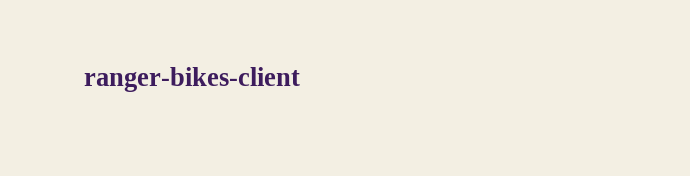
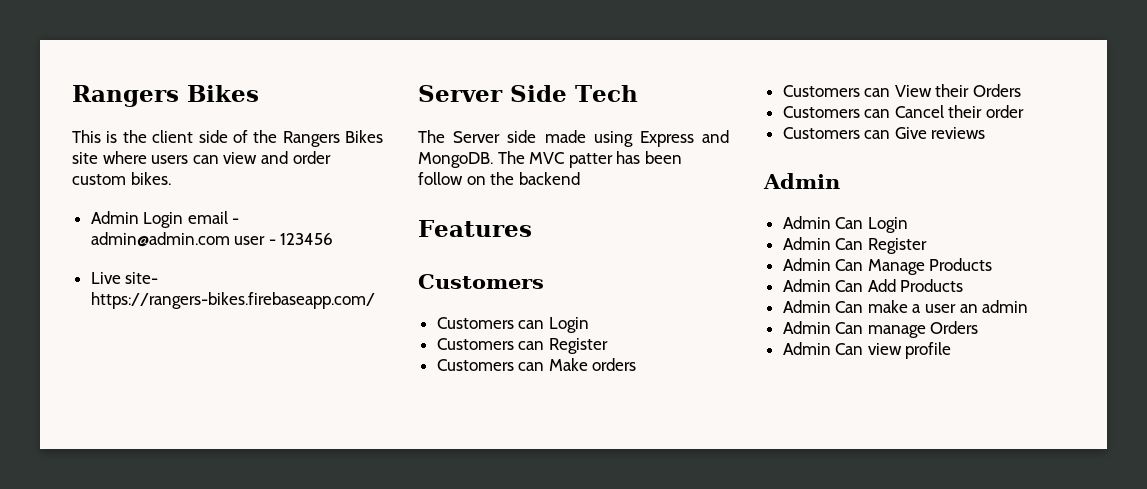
[84,67,300,92] ranger-bikes-client -> [72,85,259,107] [72,130,383,147] [72,151,331,164] [72,172,171,185] [90,211,240,228] [90,232,334,247] [90,272,159,284] [90,292,375,309] [418,85,638,102] [418,130,729,147] [418,151,682,168] [418,172,580,185] [418,220,532,237] [418,274,544,289] [436,317,589,333] [436,338,608,354] [436,358,637,371] [782,84,1022,97] [782,105,1025,118] [782,127,986,139] [763,173,840,189] [782,216,908,233] [782,237,927,254] [782,258,993,275] [782,279,964,292] [782,300,1029,313] [782,321,979,338] [782,342,952,359] Rangers Bikes // This is the client side of the Rangers Bikes site where users can view and order custom bikes. // Admin Login email - admin@admin.com user - 123456 // Live site- https://rangers-bikes.firebaseapp.com/ // Server Side Tech // The Server side made using Express and MongoDB. The MVC patter has been follow on the backend // Features // Customers // Customers can Login // Customers can Register // Customers can Make orders // Customers can View their Orders // Customers can Cancel their order // Customers can Give reviews // Admin // Admin Can Login // Admin Can Register // Admin Can Manage Products // Admin Can Add Products // Admin Can make a user an admin // Admin Can manage Orders // Admin Can view profile

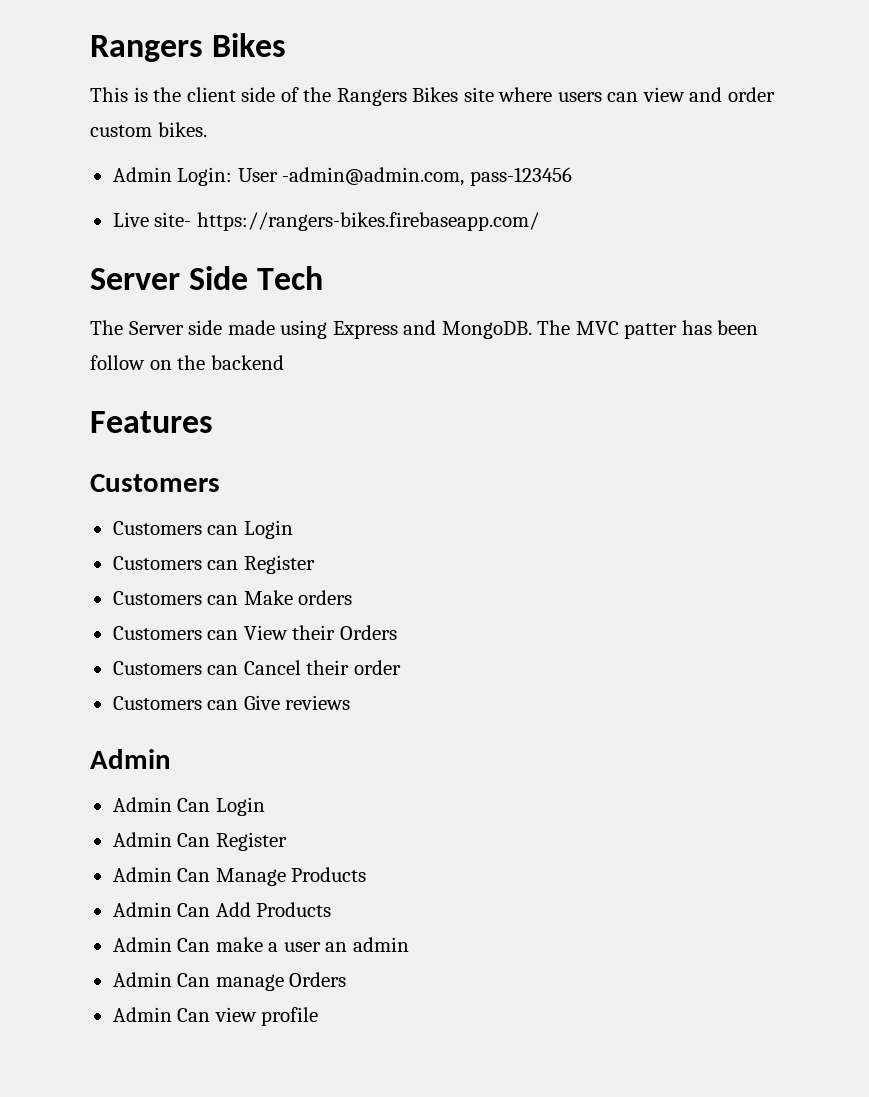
[143,211,240,228] [90,232,334,247] Login email - admin@admin.com user - 123456 -> [177,167,572,186] Login: User -admin@admin.com, pass-123456

